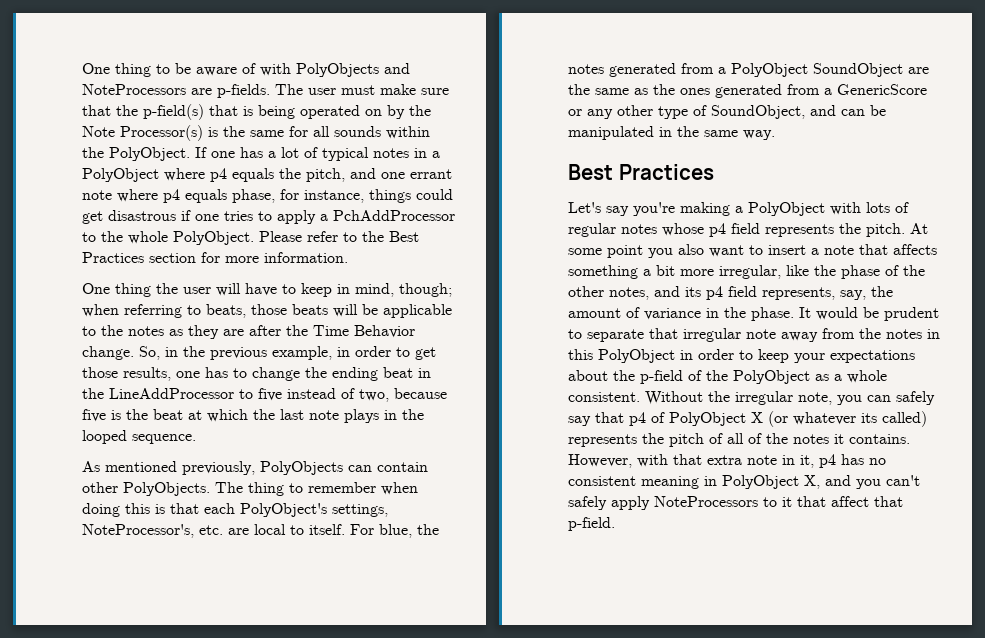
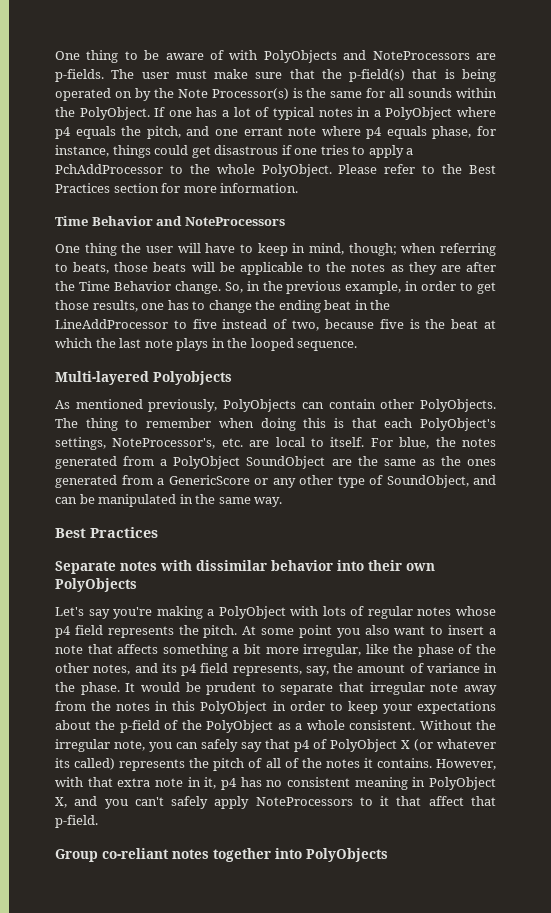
(348, 257) none -> [55,216,285,226] // Time Behavior and NoteProcessors
(196, 439) none -> [55,371,232,385] // Multi-layered Polyobjects
(714, 172) none -> [55,560,435,574] [55,578,137,592] // Separate notes with dissimilar behavior into their own PolyObjects
(615, 524) none -> [55,848,388,862] // Group co-reliant notes together into PolyObjects

